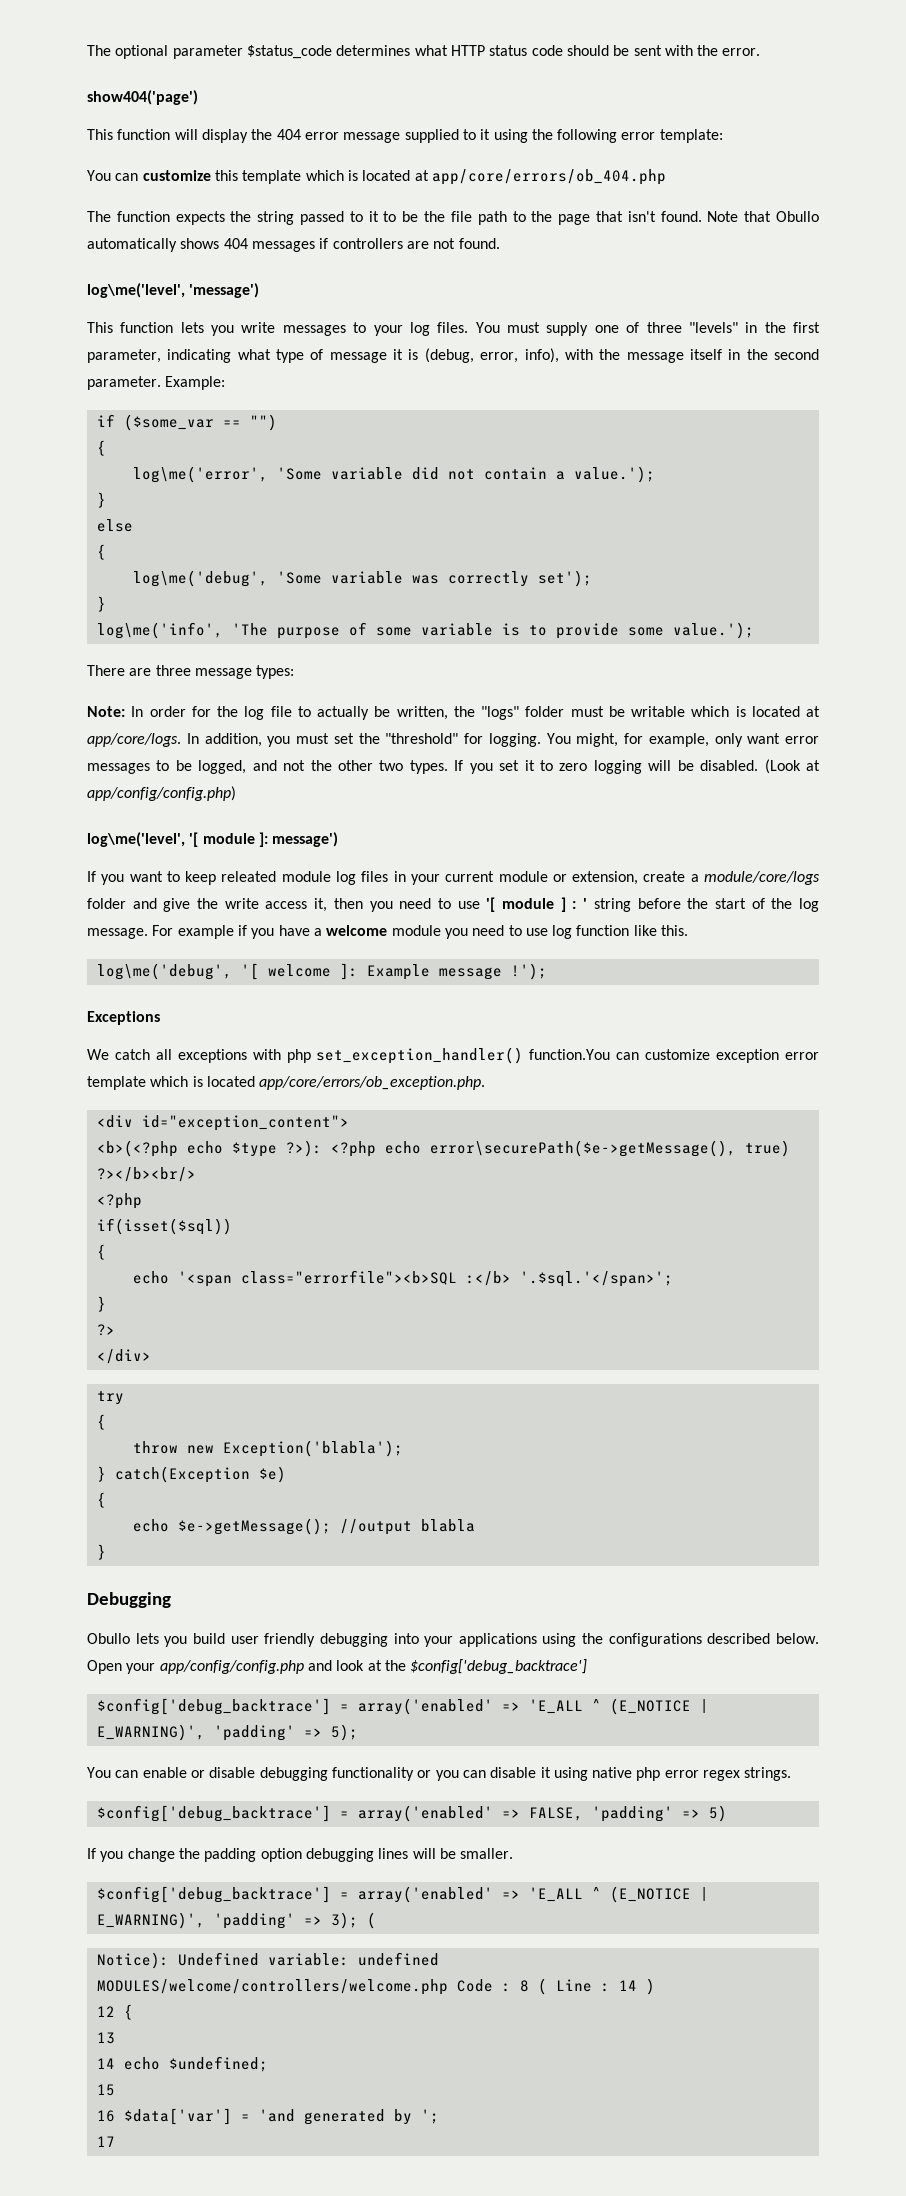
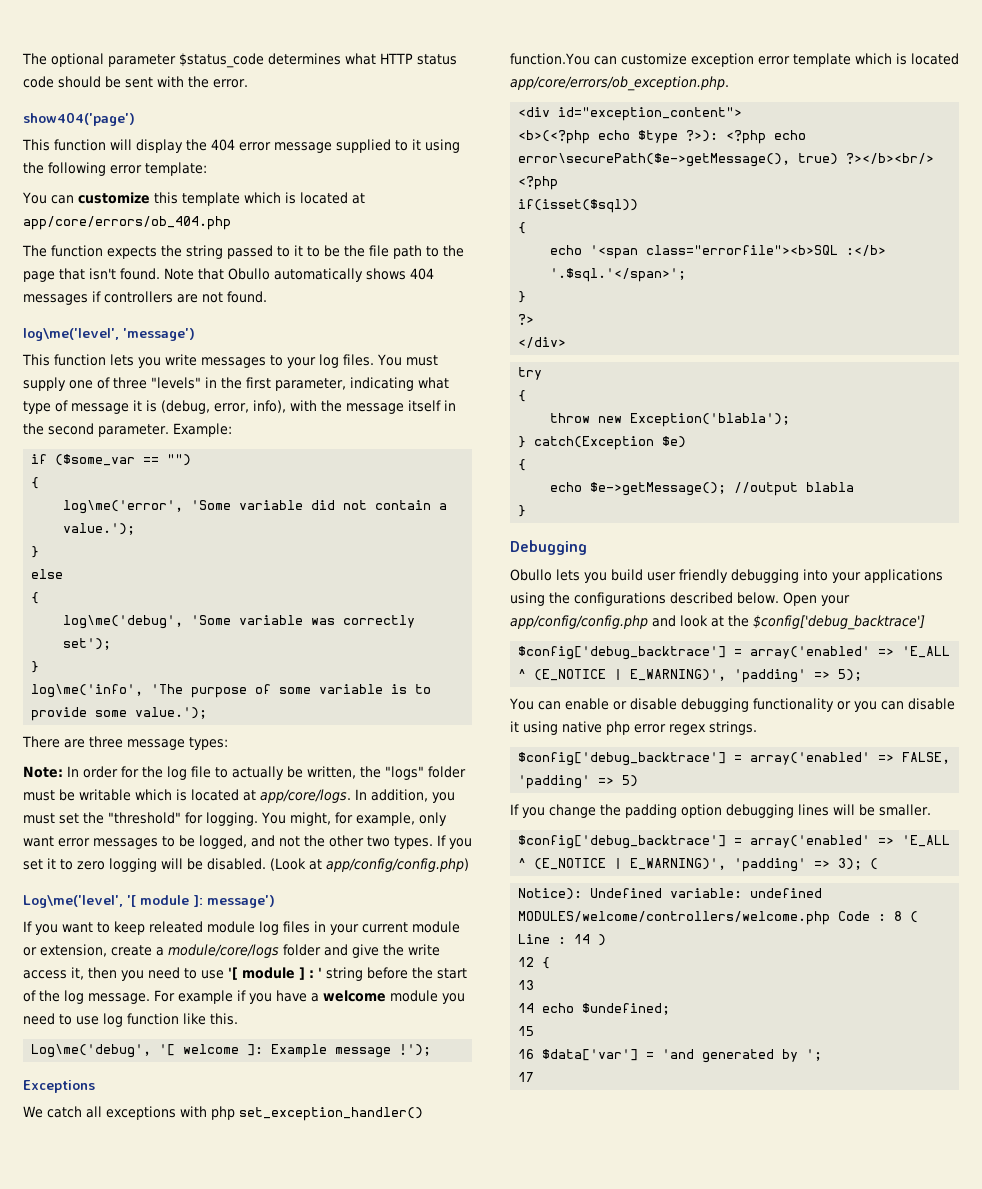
[87,832,185,847] log\me('level', -> [23,895,123,908] Log\me('level',
[96,963,232,980] log\me('debug', -> [31,1044,152,1058] Log\me('debug',

